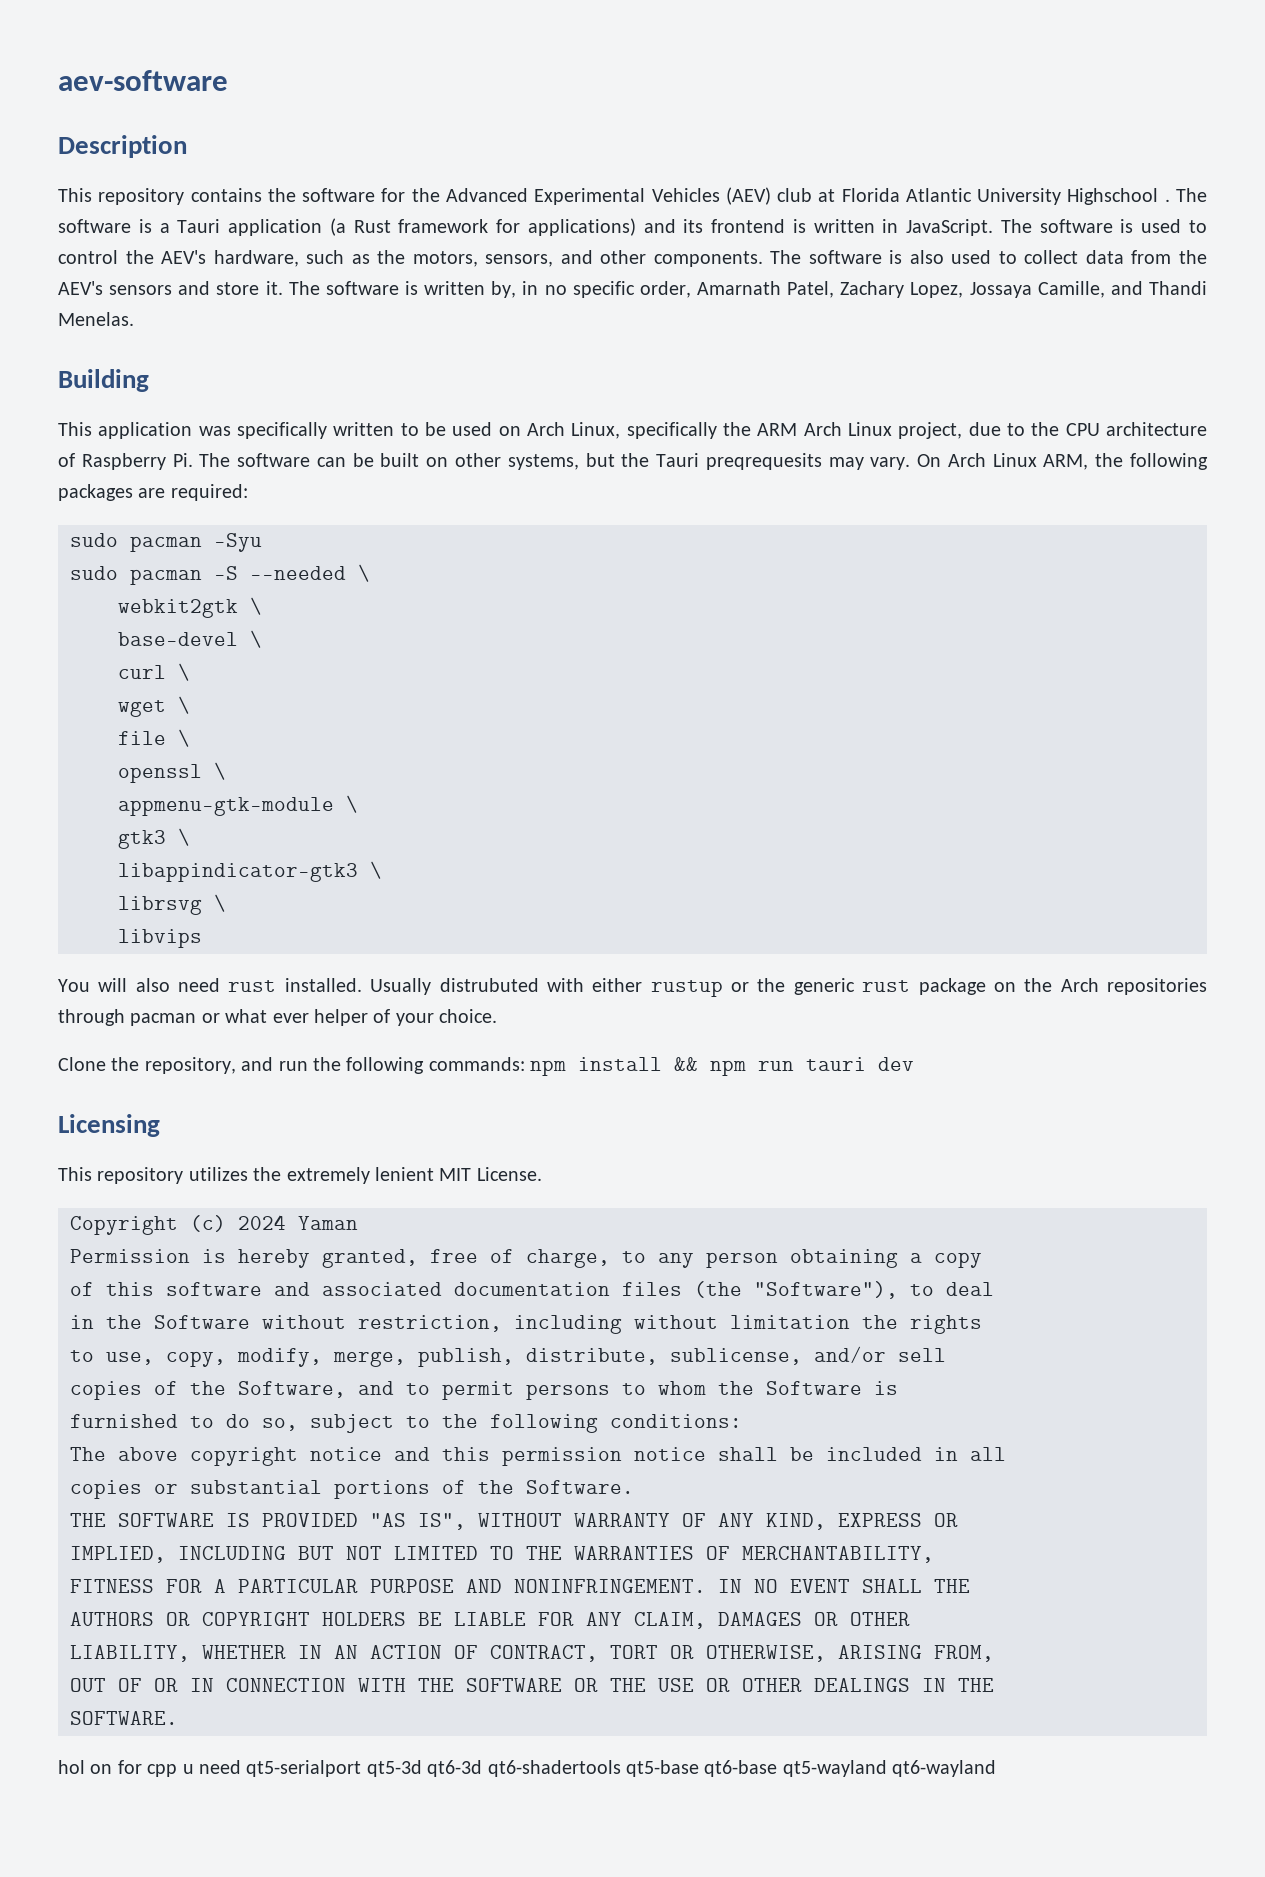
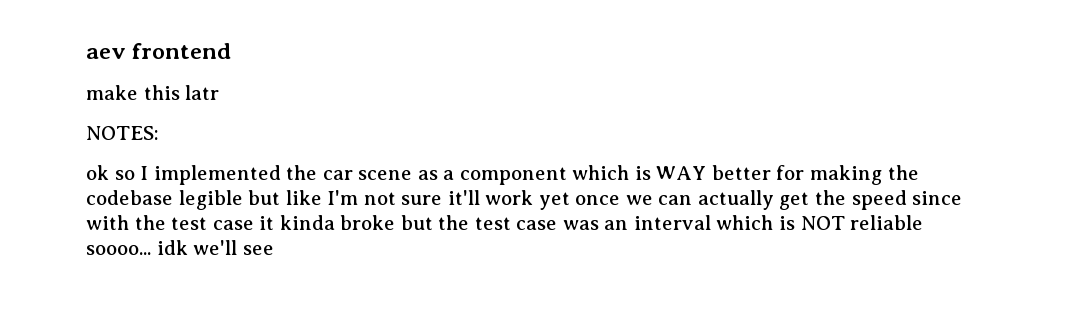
[58,70,228,91] [58,135,187,158] [58,187,1208,205] [58,218,1207,236] [58,250,1208,267] [58,281,1207,298] [58,312,134,326] [58,369,149,392] [58,422,1208,439] [58,453,1208,470] [58,484,248,501] [70,533,262,552] [70,564,370,585] [118,597,262,618] [118,630,262,648] [118,663,190,681] [118,696,190,717] [118,729,190,747] [118,762,226,783] [118,795,358,816] [118,828,190,849] [118,861,382,882] [118,894,226,915] [118,929,202,948] [58,978,1207,997] [58,1009,498,1026] [58,1057,915,1076] [58,1114,160,1137] [58,1167,542,1184] [70,1215,358,1235] [70,1249,982,1268] [70,1281,994,1299] [70,1315,982,1334] [70,1346,946,1367] [70,1381,898,1400] [70,1414,742,1433] [70,1447,1006,1466] [70,1480,634,1499] [70,1513,958,1530] [70,1546,934,1563] [70,1579,970,1593] [70,1612,910,1629] [70,1645,994,1662] [70,1678,994,1693] [70,1711,178,1726] [58,1760,997,1777] aev-software // Description // This repository contains the software for the Advanced Experimental Vehicles (AEV) club at Florida Atlantic University Highschool . The software is a Tauri application (a Rust framework for applications) and its frontend is written in JavaScript. The software is used to control the AEV's hardware, such as the motors, sensors, and other components. The software is also used to collect data from the AEV's sensors and store it. The software is written by, in no specific order, Amarnath Patel, Zachary Lopez, Jossaya Camille, and Thandi Menelas. // Building // This application was specifically written to be used on Arch Linux, specifically the ARM Arch Linux project, due to the CPU architecture of Raspberry Pi. The software can be built on other systems, but the Tauri preqrequesits may vary. On Arch Linux ARM, the following packages are required: // sudo pacman -Syu // sudo pacman -S --needed \ // webkit2gtk \ // base-devel \ // curl \ // wget \ // file \ // openssl \ // appmenu-gtk-module \ // gtk3 \ // libappindicator-gtk3 \ // librsvg \ // libvips // You will also need rust installed. Usually distrubuted with either rustup or the generic rust package on the Arch repositories through pacman or what ever helper of your choice. // Clone the repository, and run the following commands: npm install && npm run tauri dev // Licensing // This repository utilizes the extremely lenient MIT License. // Copyright (c) 2024 Yaman // Permission is hereby granted, free of charge, to any person obtaining a copy // of this software and associated documentation files (the "Software"), to deal // in the Software without restriction, including without limitation the rights // to use, copy, modify, merge, publish, distribute, sublicense, and/or sell // copies of the Software, and to permit persons to whom the Software is // furnished to do so, subject to the following conditions: // The above copyright notice and this permission notice shall be included in all // copies or substantial portions of the Software. // THE SOFTWARE IS PROVIDED "AS IS", WITHOUT WARRANTY OF ANY KIND, EXPRESS OR // IMPLIED, INCLUDING BUT NOT LIMITED TO THE WARRANTIES OF MERCHANTABILITY, // FITNESS FOR A PARTICULAR PURPOSE AND NONINFRINGEMENT. IN NO EVENT SHALL THE // AUTHORS OR COPYRIGHT HOLDERS BE LIABLE FOR ANY CLAIM, DAMAGES OR OTHER // LIABILITY, WHETHER IN AN ACTION OF CONTRACT, TORT OR OTHERWISE, ARISING FROM, // OUT OF OR IN CONNECTION WITH THE SOFTWARE OR THE USE OR OTHER DEALINGS IN THE // SOFTWARE. // hol on for cpp u need qt5-serialport qt5-3d qt6-3d qt6-shadertools qt5-base qt6-base qt5-wayland qt6-wayland -> [86,43,232,59] [86,85,220,100] [86,126,159,140] [86,165,919,185] [86,190,963,210] [86,215,924,230] [86,240,274,255] aev frontend // make this latr // NOTES: // ok so I implemented the car scene as a component which is WAY better for making the codebase legible but like I'm not sure it'll work yet once we can actually get the speed since with the test case it kinda broke but the test case was an interval which is NOT reliable soooo... idk we'll see

